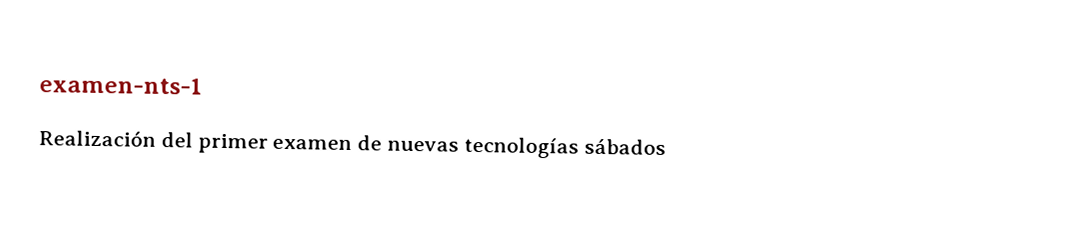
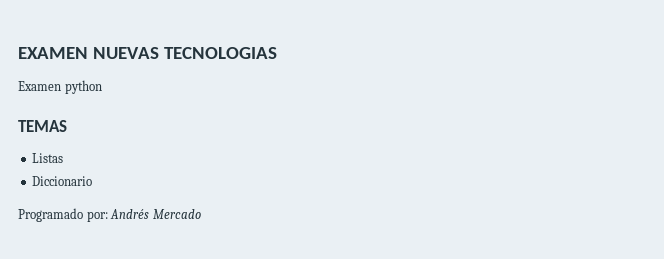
[39,76,203,95] [38,129,666,159] examen-nts-1 // Realización del primer examen de nuevas tecnologías sábados -> [18,47,278,59] [18,80,102,94] [18,120,67,132] [32,153,64,163] [32,176,93,186] [18,208,201,222] EXAMEN NUEVAS TECNOLOGIAS // Examen python // TEMAS // Listas // Diccionario // Programado por: Andrés Mercado

